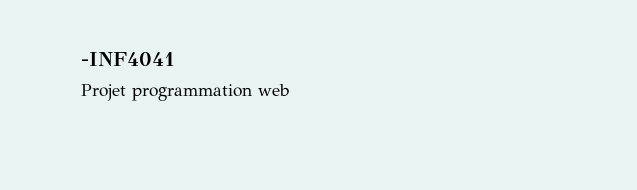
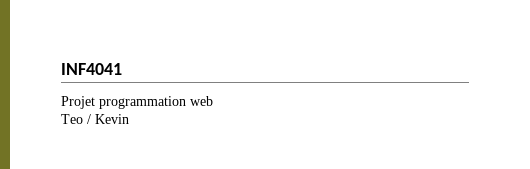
[81,52,175,66] -INF4041 -> [61,63,122,75] INF4041
(290, 90) none -> [61,114,129,124] // Teo / Kevin

